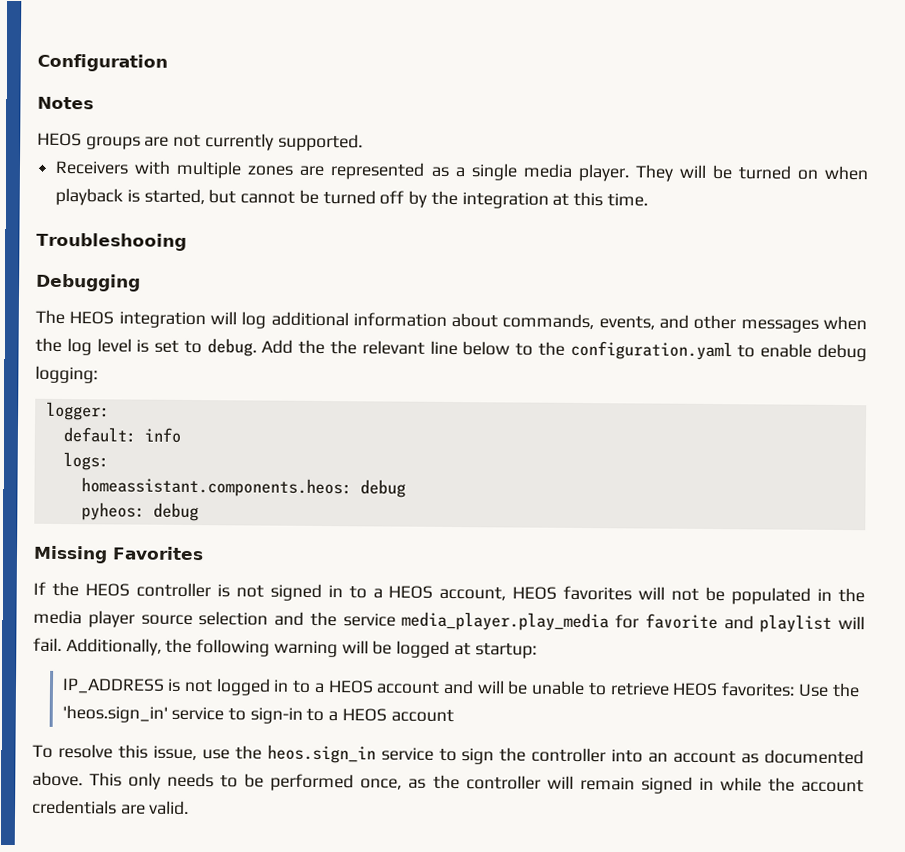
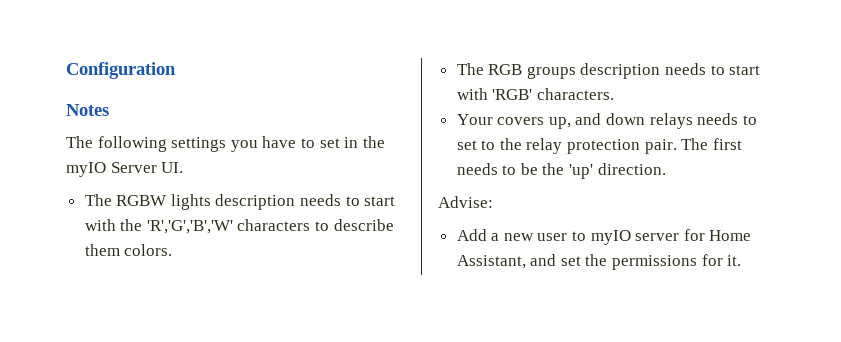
[37,132,363,152] [55,160,869,182] [55,187,648,209] [36,232,187,251] [36,273,141,292] [35,309,867,333] [35,337,868,362] [35,365,98,384] [45,401,110,421] [62,427,181,443] [62,452,109,471] [80,477,406,498] [80,502,199,522] [33,545,204,564] [33,581,865,605] [33,609,865,633] [33,637,537,659] [61,678,860,698] [61,705,454,724] [32,743,864,765] [32,771,864,794] [32,799,190,815] HEOS groups are not currently supported. // Receivers with multiple zones are represented as a single media player. They will be turned on when playback is started, but cannot be turned off by the integration at this time. // Troubleshooing // Debugging // The HEOS integration will log additional information about commands, events, and other messages when the log level is set to debug. Add the the relevant line below to the configuration.yaml to enable debug logging: // logger: // default: info // logs: // homeassistant.components.heos: debug // pyheos: debug // Missing Favorites // If the HEOS controller is not signed in to a HEOS account, HEOS favorites will not be populated in the media player source selection and the service media_player.play_media for favorite and playlist will fail. Additionally, the following warning will be logged at startup: // IP_ADDRESS is not logged in to a HEOS account and will be unable to retrieve HEOS favorites: Use the 'heos.sign_in' service to sign-in to a HEOS account // To resolve this issue, use the heos.sign_in service to sign the controller into an account as documented above. This only needs to be performed once, as the controller will remain signed in while the account credentials are valid. -> [66,136,385,152] [66,162,184,177] [84,194,396,210] [84,219,394,234] [84,244,173,256] [456,63,761,79] [456,88,614,100] [456,113,757,129] [456,138,742,154] [456,163,666,179] [438,196,493,208] [456,229,752,245] [456,254,742,270] The following settings you have to set in the myIO Server UI. // The RGBW lights description needs to start with the 'R','G','B','W' characters to describe them colors. // The RGB groups description needs to start with 'RGB' characters. // Your covers up, and down relays needs to set to the relay protection pair. The first needs to be the 'up' direction. // Advise: // Add a new user to myIO server for Home Assistant, and set the permissions for it.

